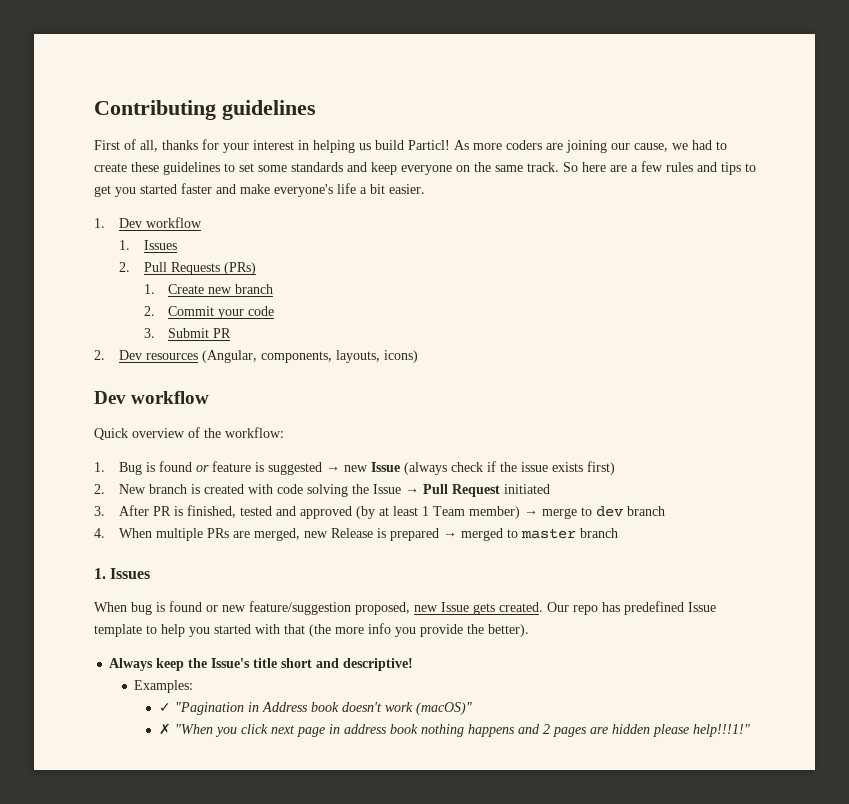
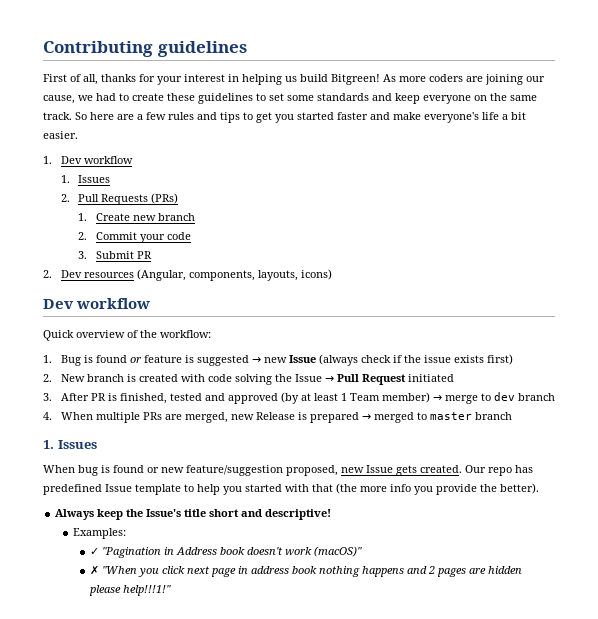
[408,140,450,150] Particl! -> [331,74,380,85] Bitgreen!

